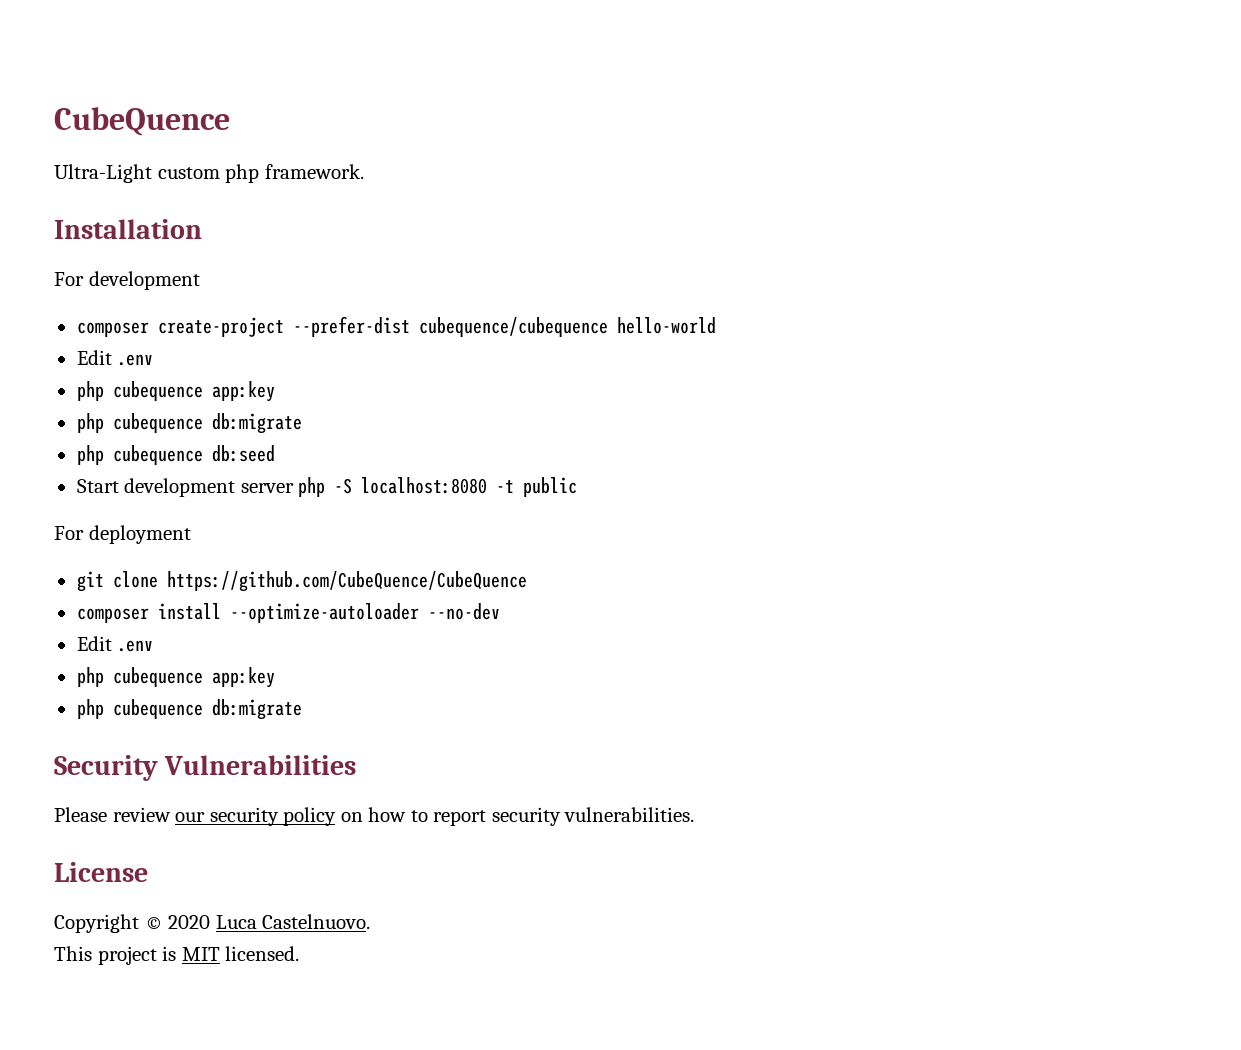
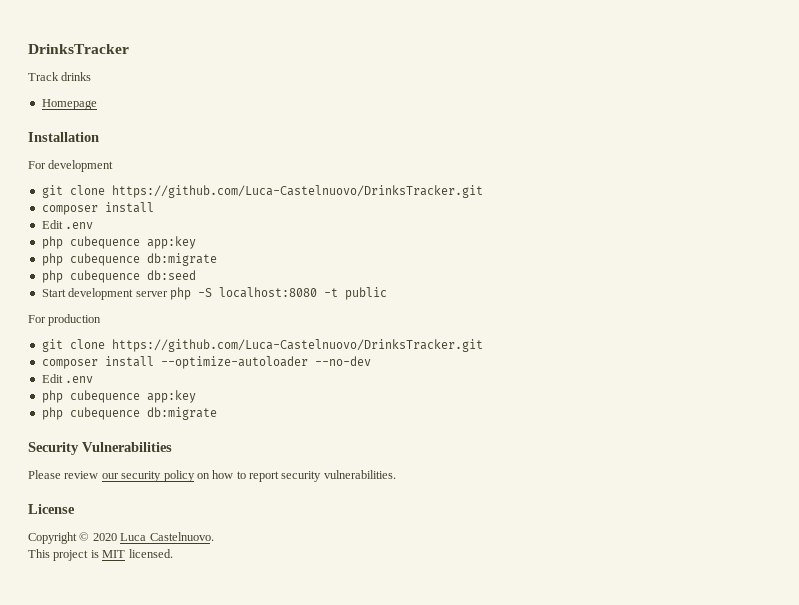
[54,107,230,136] [54,164,364,183] [54,219,202,239] [54,271,200,290] [76,316,716,337] CubeQuence // Ultra-Light custom php framework. // Installation // For development // composer create-project --prefer-dist cubequence/cubequence hello-world -> [28,44,129,54] [28,72,92,81] [41,99,97,110] [28,132,99,142] [28,160,114,172] [41,185,483,198] [41,202,154,215] DrinksTracker // Track drinks // Homepage // Installation // For development // git clone https://github.com/Luca-Castelnuovo/DrinksTracker.git // composer install
[88,525,191,544] [76,571,527,592] deployment // git clone https://github.com/CubeQuence/CubeQuence -> [48,314,102,326] [41,339,483,352] production // git clone https://github.com/Luca-Castelnuovo/DrinksTracker.git

